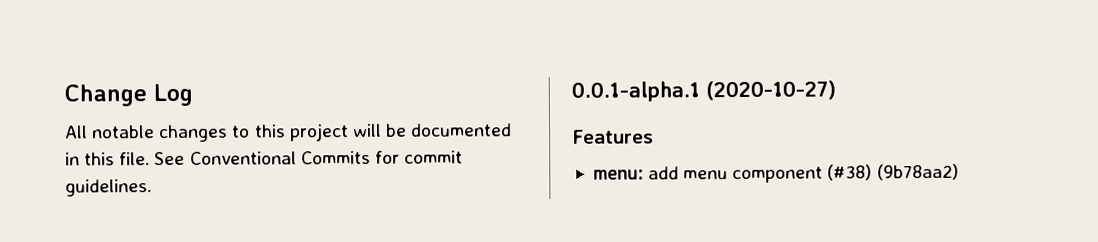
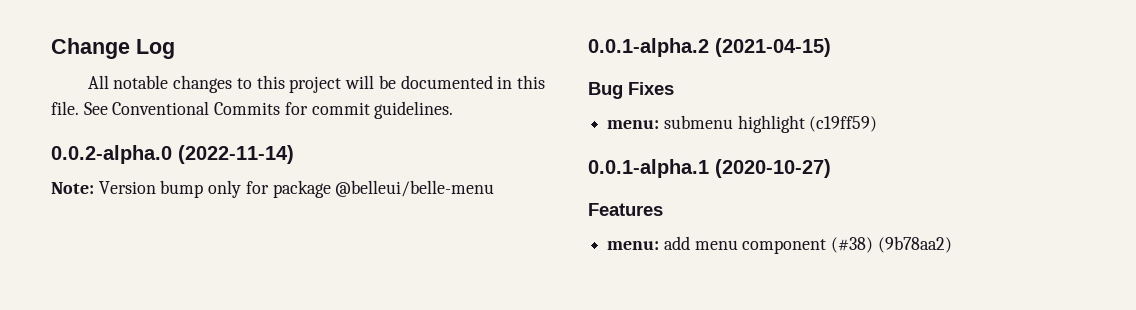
(152, 188) none -> [51,145,294,164] [51,180,495,198] [588,38,831,57] [588,82,674,99] [607,115,878,133] // 0.0.2-alpha.0 (2022-11-14) // Note: Version bump only for package @belleui/belle-menu // 0.0.1-alpha.2 (2021-04-15) // Bug Fixes // menu: submenu highlight (c19ff59)

